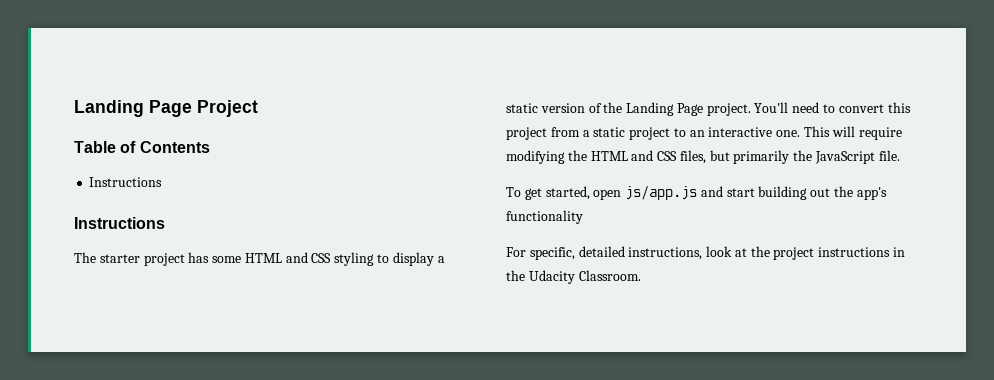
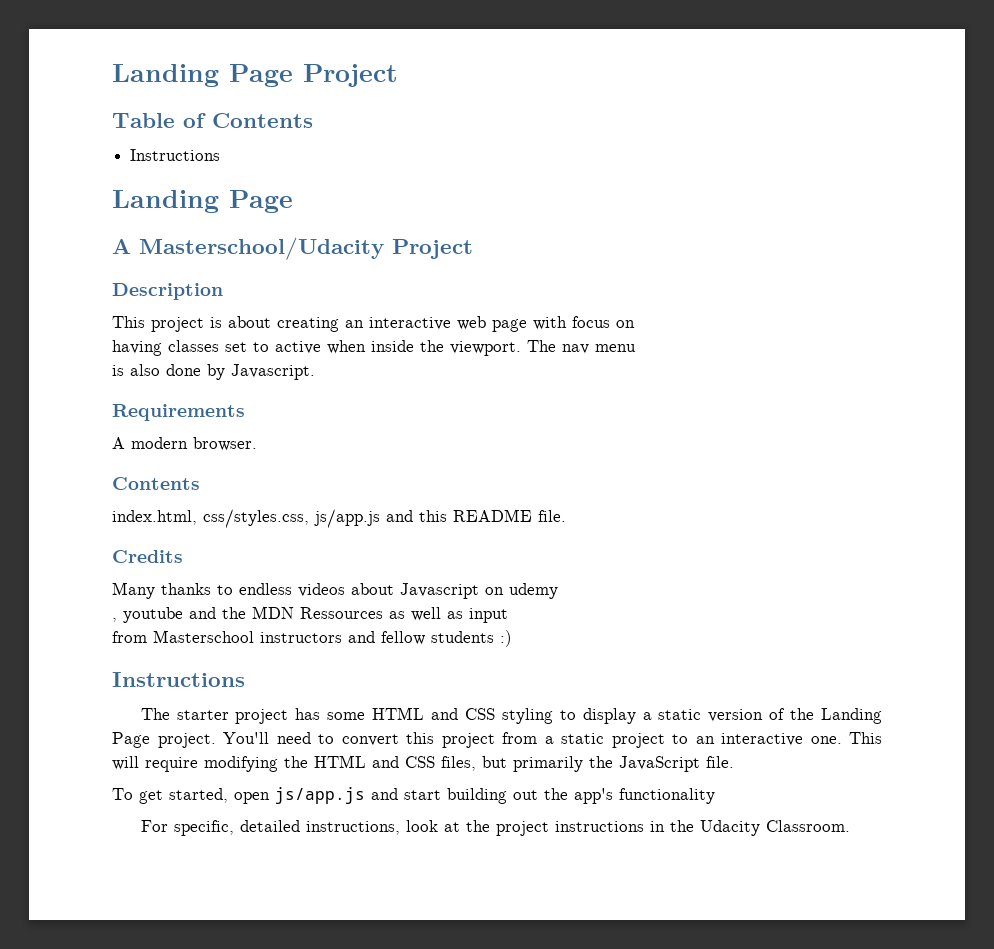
(163, 182) none -> [112,190,293,213] [112,237,473,260] [112,283,223,300] [112,316,635,332] [112,340,636,356] [112,364,315,380] [112,404,245,421] [112,437,257,451] [112,477,200,490] [112,509,566,528] [112,550,183,563] [112,582,558,599] [112,606,508,623] [112,630,512,647] // Landing Page // A Masterschool/Udacity Project // Description // This project is about creating an interactive web page with focus on // having classes set to active when inside the viewport. The nav menu // is also done by Javascript. // Requirements // A modern browser. // Contents // index.html, css/styles.css, js/app.js and this README file. // Credits // Many thanks to endless videos about Javascript on udemy // , youtube and the MDN Ressources as well as input // from Masterschool instructors and fellow students :)

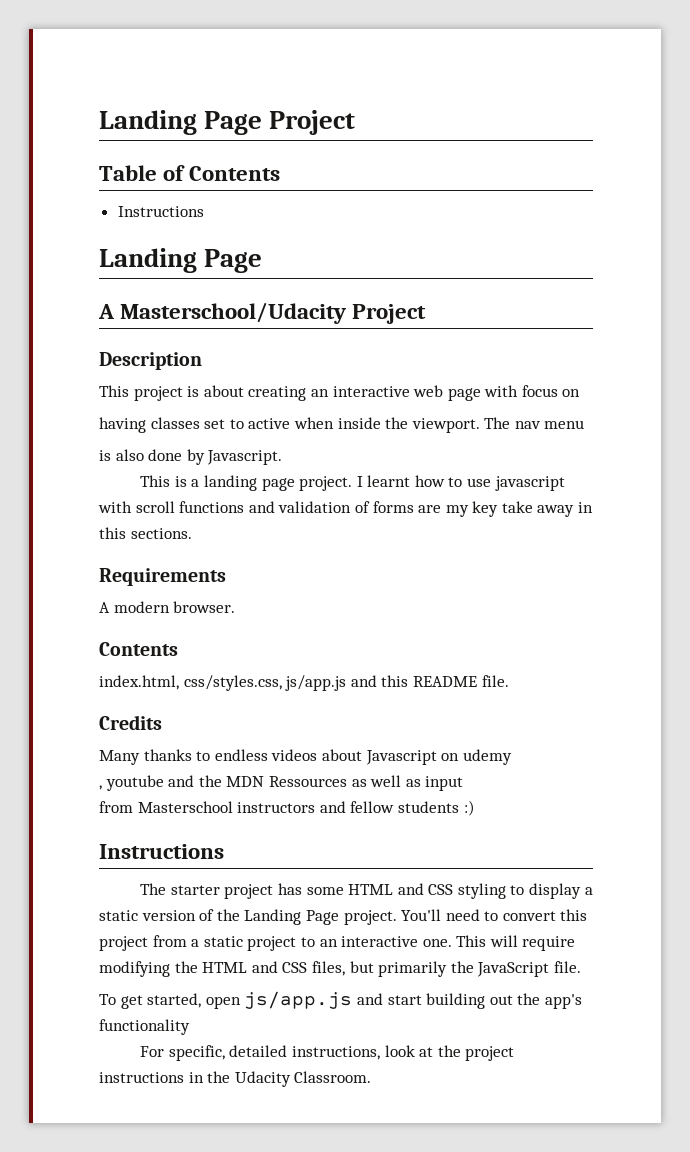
(315, 372) none -> [140,475,565,491] [98,501,594,517] [99,527,192,539] // This is a landing page project. I learnt how to use javascript with scroll functions and validation of forms are my key take away in this sections.

